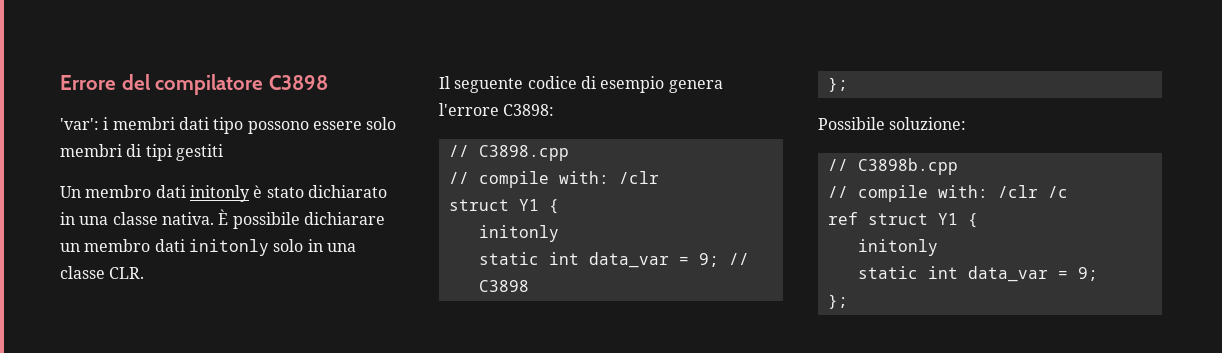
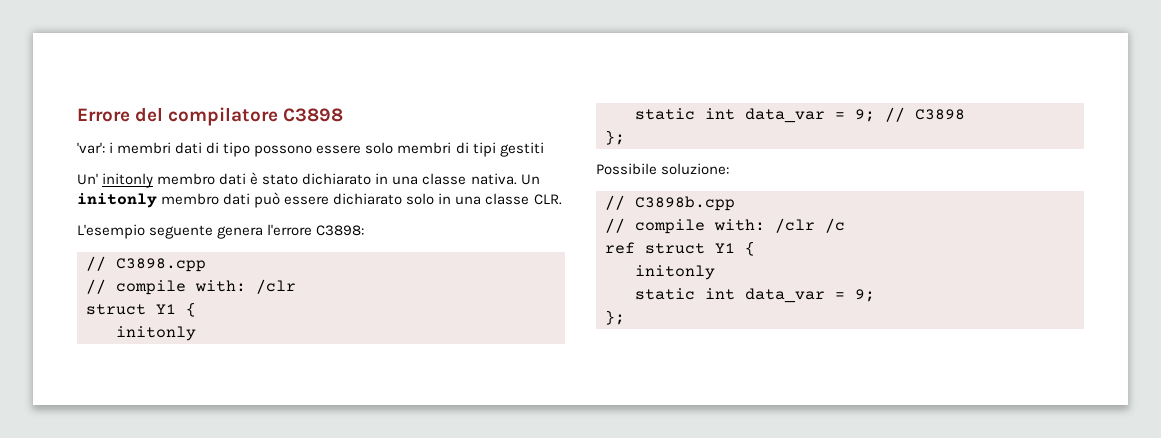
(209, 123) none -> [206,142,220,154] di
[60,185,250,202] Un membro dati initonly -> [77,173,247,188] Un' initonly membro dati
[218,209,385,229] [60,239,269,256] È possibile dichiarare un membro dati initonly -> [520,174,540,185] [77,192,403,208] Un initonly membro dati può essere dichiarato
[439,76,665,93] Il seguente codice di esempio -> [77,224,214,239] L'esempio seguente

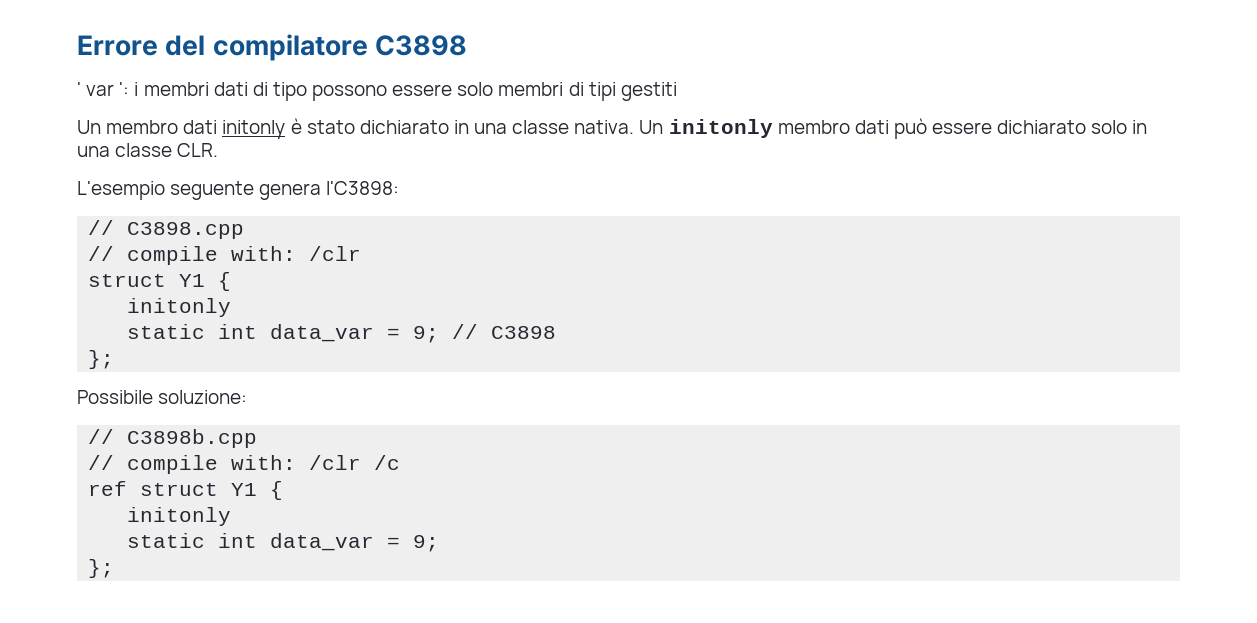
[77,142,105,154] 'var': -> [77,82,130,96] ' var ':
[77,173,247,188] Un' initonly membro dati -> [77,120,286,139] Un membro dati initonly
[267,224,365,236] l'errore C3898: -> [326,181,400,195] l'C3898:

